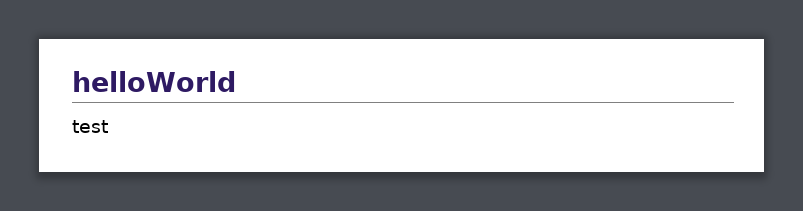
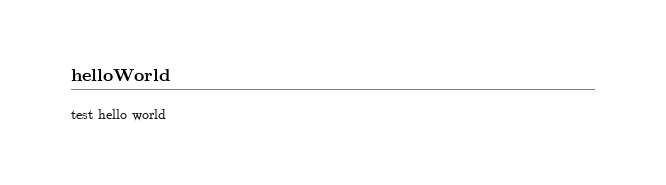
(108, 126) none -> [98,109,166,121] hello world

